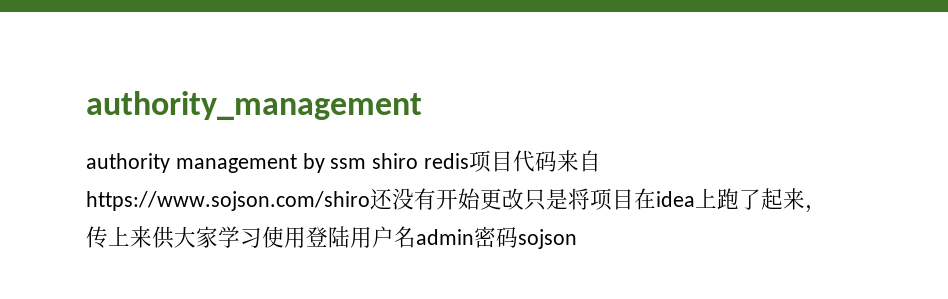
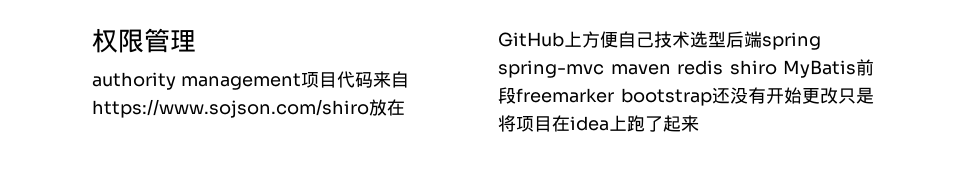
[86,91,422,120] authority_management -> [92,28,196,53] 权限管理
[302,150,602,173] [86,191,370,211] by ssm shiro redis项目代码来自https://www.sojson.com/shiro -> [300,71,409,88] [92,99,405,118] [498,31,821,50] [498,59,874,78] [498,87,712,106] 项目代码来自https://www.sojson.com/shiro放在GitHub上方便自己技术选型后端spring spring-mvc maven redis shiro MyBatis前段freemarker bootstrap
[805,205,827,213] [86,226,577,249] ，传上来供大家学习使用登陆用户名admin密码sojson -> (699, 123) none

